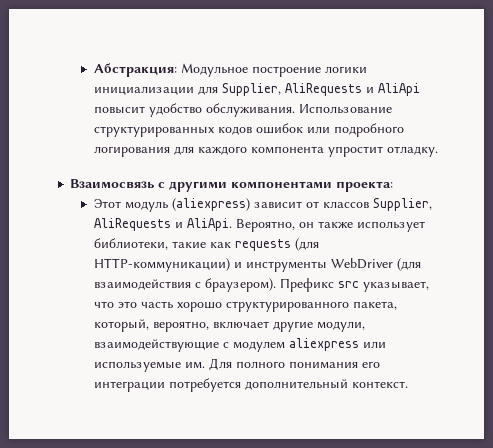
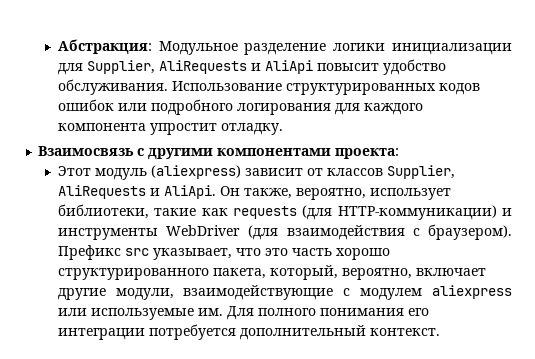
[251,66,321,77] построение -> [244,43,327,55] разделение
[235,219,353,232] Вероятно, он также -> [219,186,366,200] Он также, вероятно,

